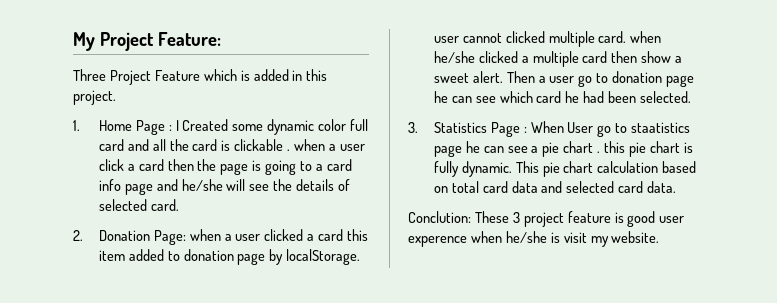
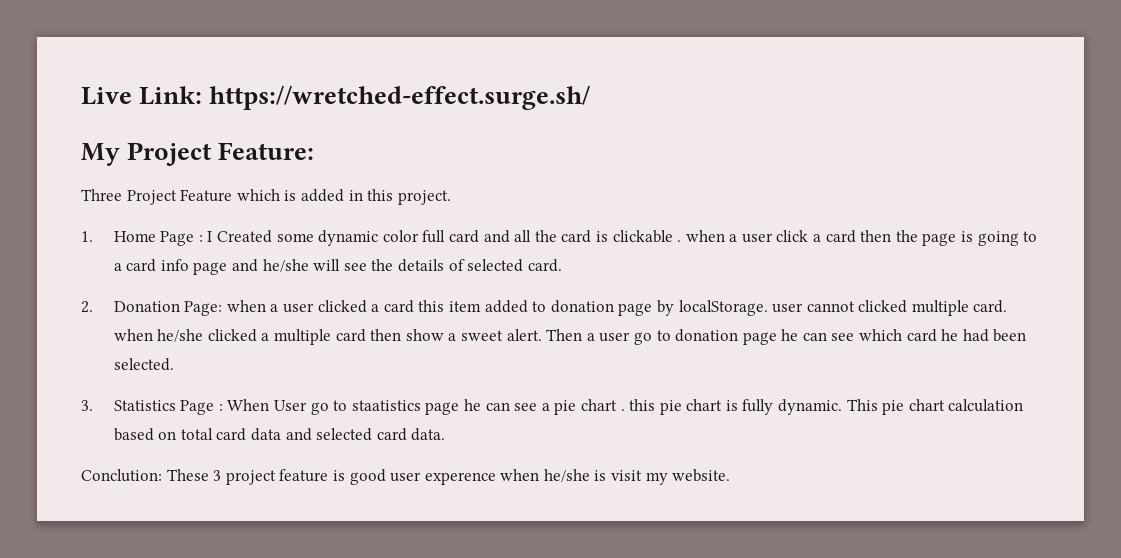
(73, 41) none -> [81,85,591,110] Live Link: https://wretched-effect.surge.sh/ //

